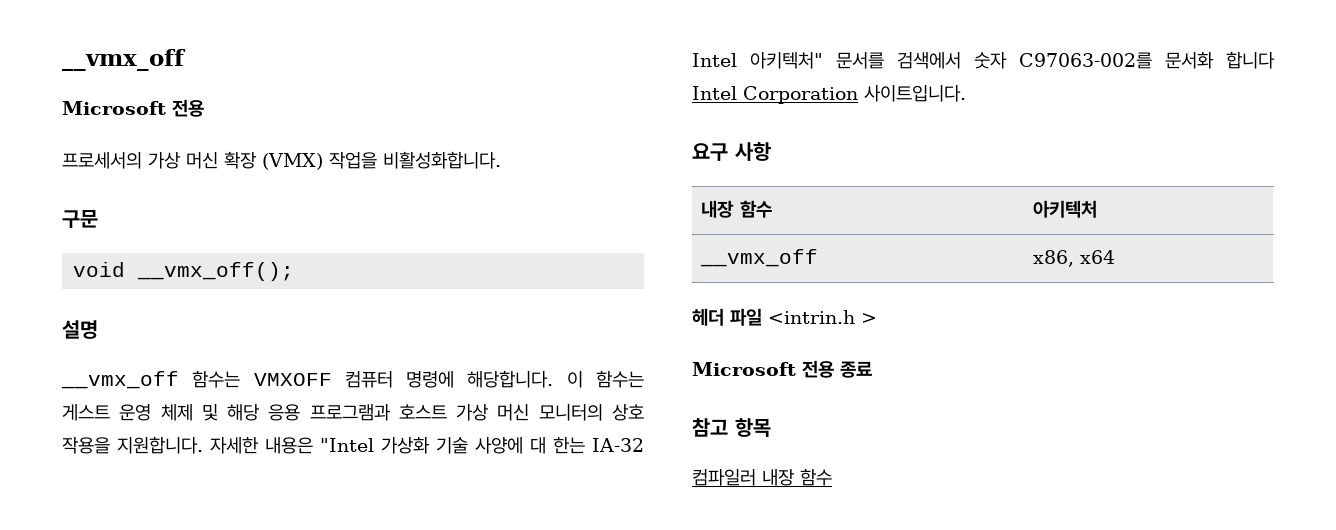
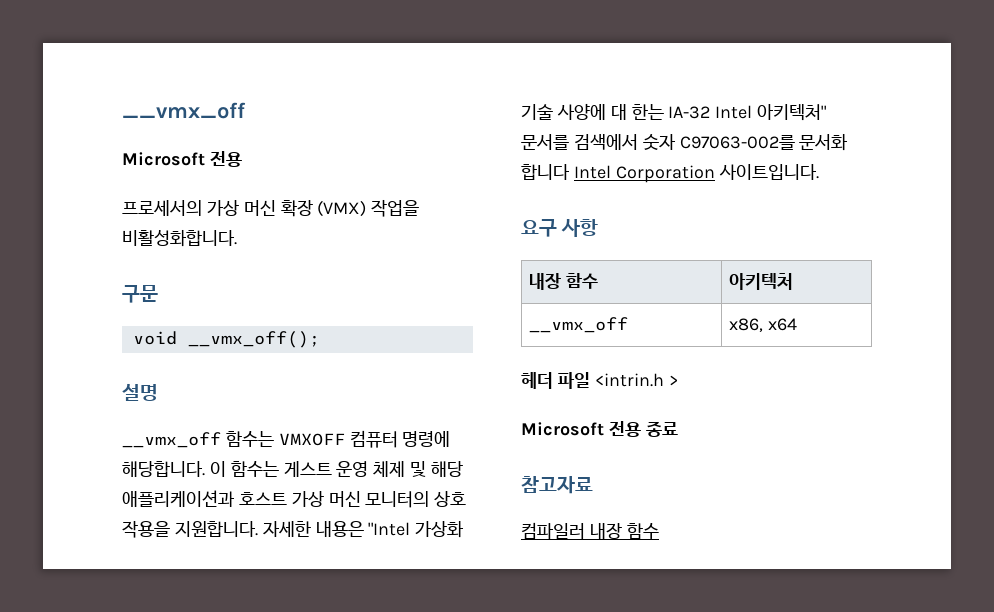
[268,404,391,421] 응용 프로그램과 -> [122,490,235,507] 애플리케이션과
[692,418,771,437] 참고 항목 -> [521,476,593,494] 참고자료

